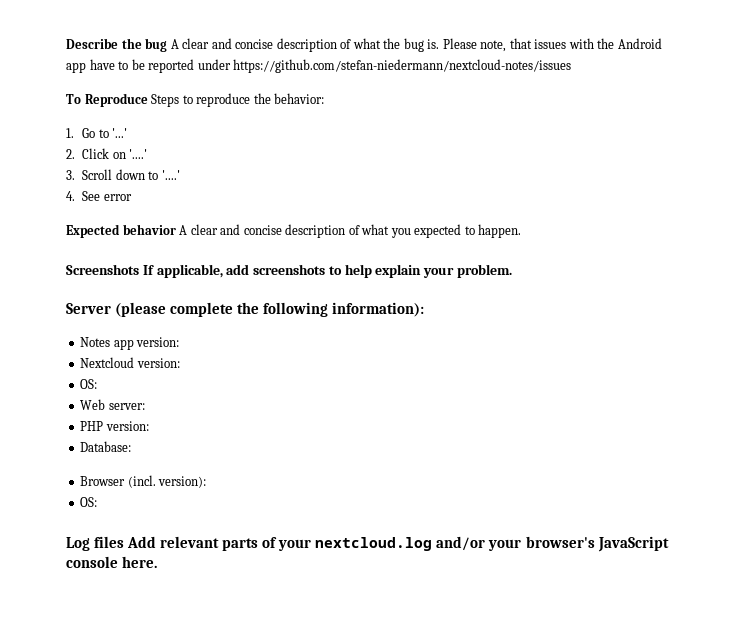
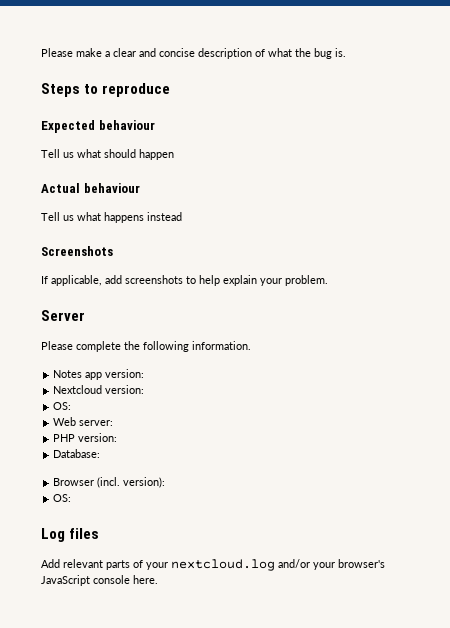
[66,38,179,52] Describe the bug A -> [41,48,110,57] Please make a
[442,38,662,52] [66,59,572,73] [66,93,325,107] [66,128,128,138] [66,148,148,159] [66,169,180,180] [66,191,132,201] [66,224,522,238] Please note, that issues with the Android app have to be reported under https://github.com/stefan-niedermann/nextcloud-notes/issues // To Reproduce Steps to reproduce the behavior: // 1. Go to '...' // 2. Click on '....' // 3. Scroll down to '....' // 4. See error // Expected behavior A clear and concise description of what you expected to happen. -> [41,83,171,97] [41,120,155,133] [41,149,174,160] [41,183,140,193] [41,212,182,223] // Steps to reproduce // Expected behaviour // Tell us what should happen // Actual behaviour // Tell us what happens instead
(139, 269) none -> (113, 251) //
[115,302,167,317] (please -> [41,341,73,350] // Please
[332,302,425,317] information): -> [192,341,251,350] information.
(125, 542) none -> (100, 533) //

